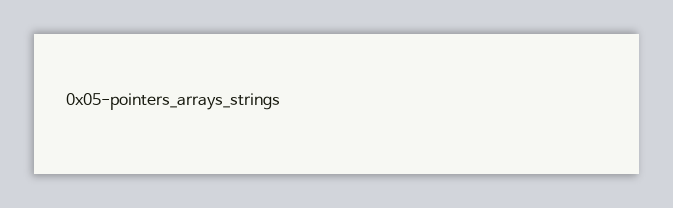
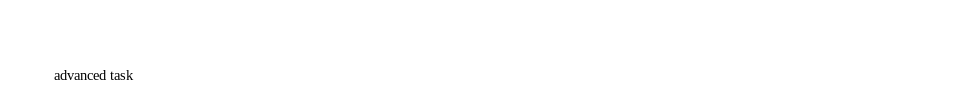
[66,93,280,110] 0x05-pointers_arrays_strings -> [54,70,134,80] advanced task

